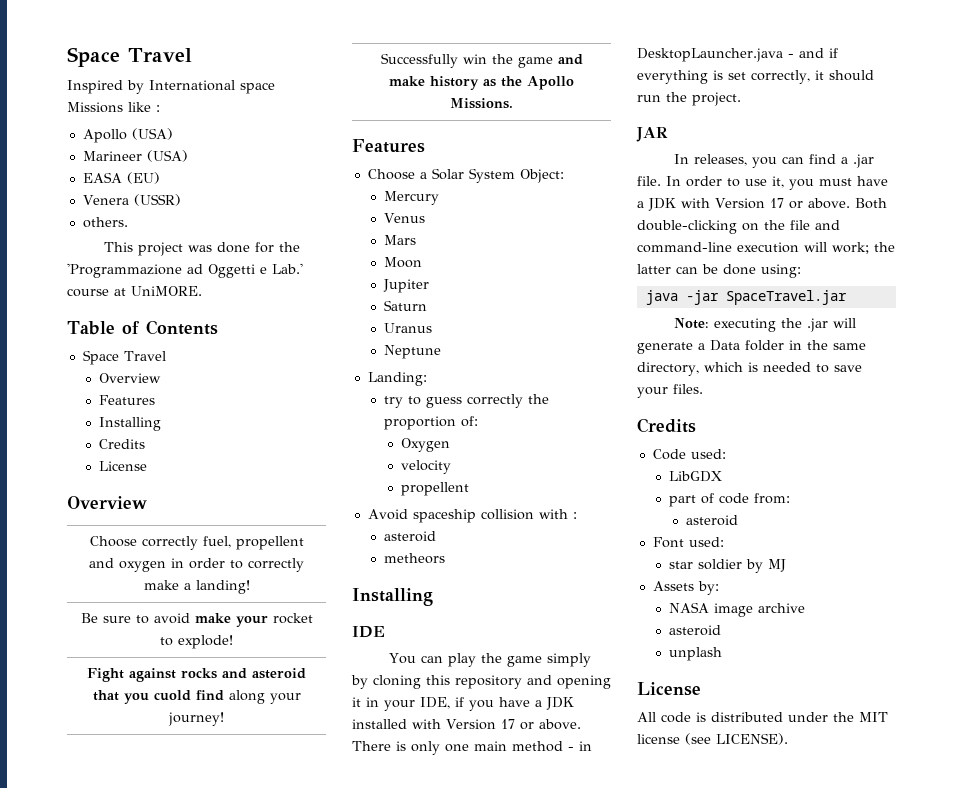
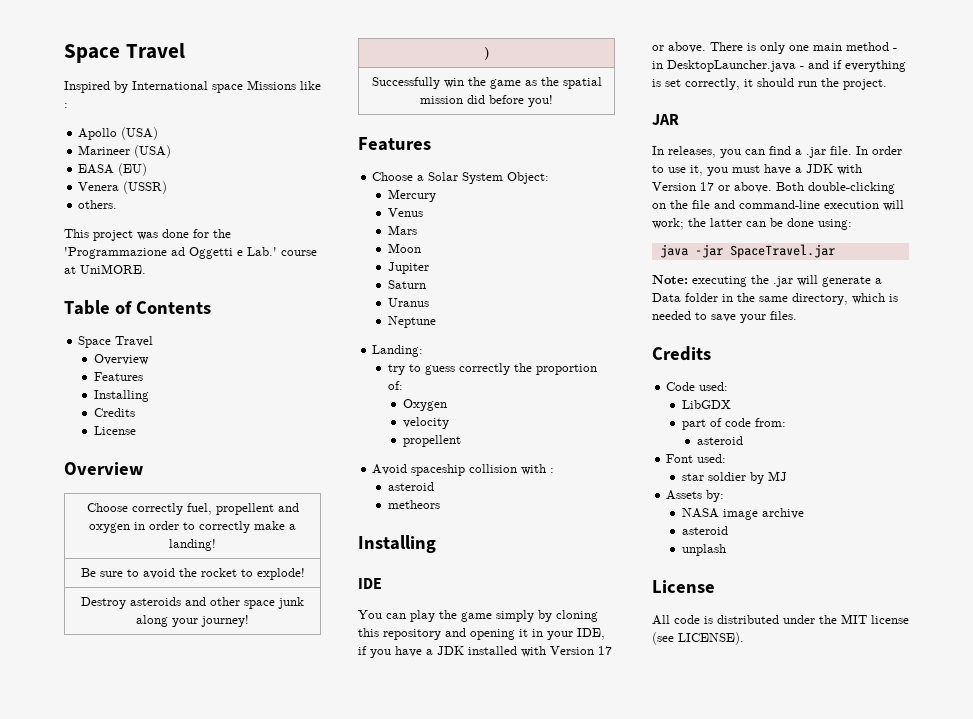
[194,613,268,627] make your -> [178,568,197,577] the
[87,668,306,682] [92,690,224,704] Fight against rocks and asteroid that you cuold find -> [81,597,304,609] Destroy asteroids and other space junk
(224, 719) none -> [483,47,490,60] // )
[557,54,583,65] [389,76,574,90] [450,98,513,109] and make history as the Apollo Missions. -> [524,77,602,89] [420,95,553,107] as the spatial mission did before you!

